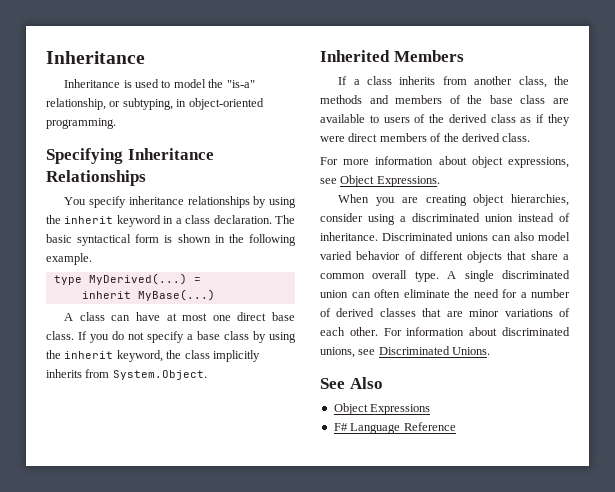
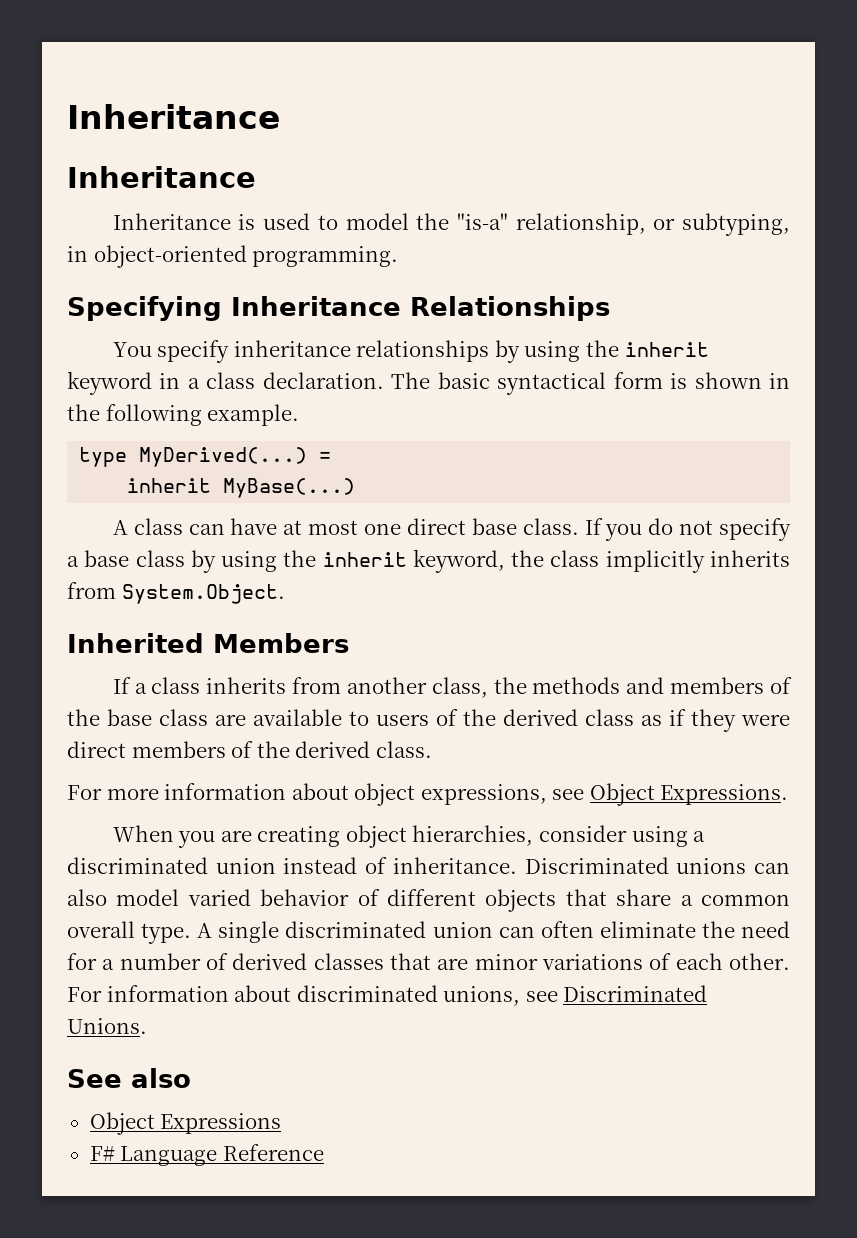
[46,51,145,64] [64,79,121,88] Inheritance // Inheritance -> [67,104,280,129] [67,166,256,188] [112,213,231,230] Inheritance // Inheritance // Inheritance
[349,377,383,389] Also -> [131,1068,191,1088] also

